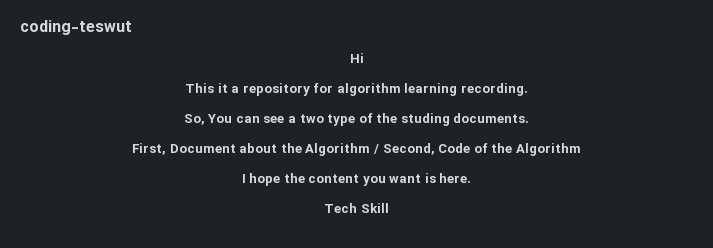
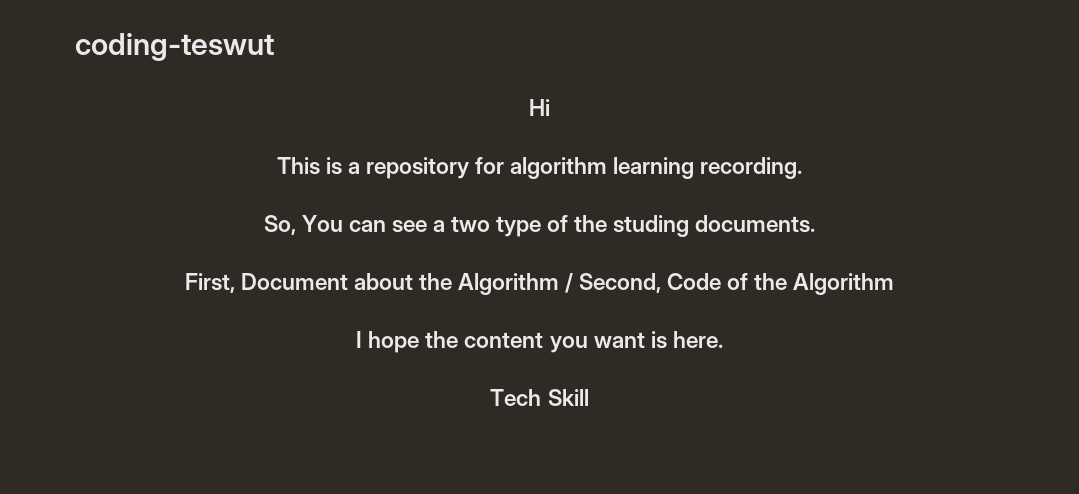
[217,83,228,93] it -> [325,157,342,175] is

